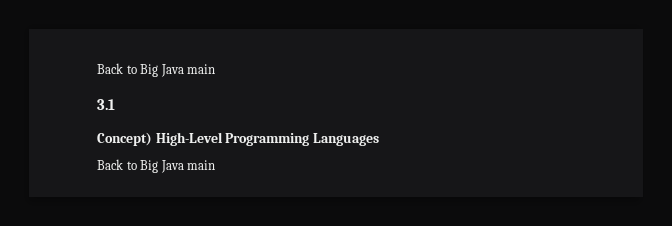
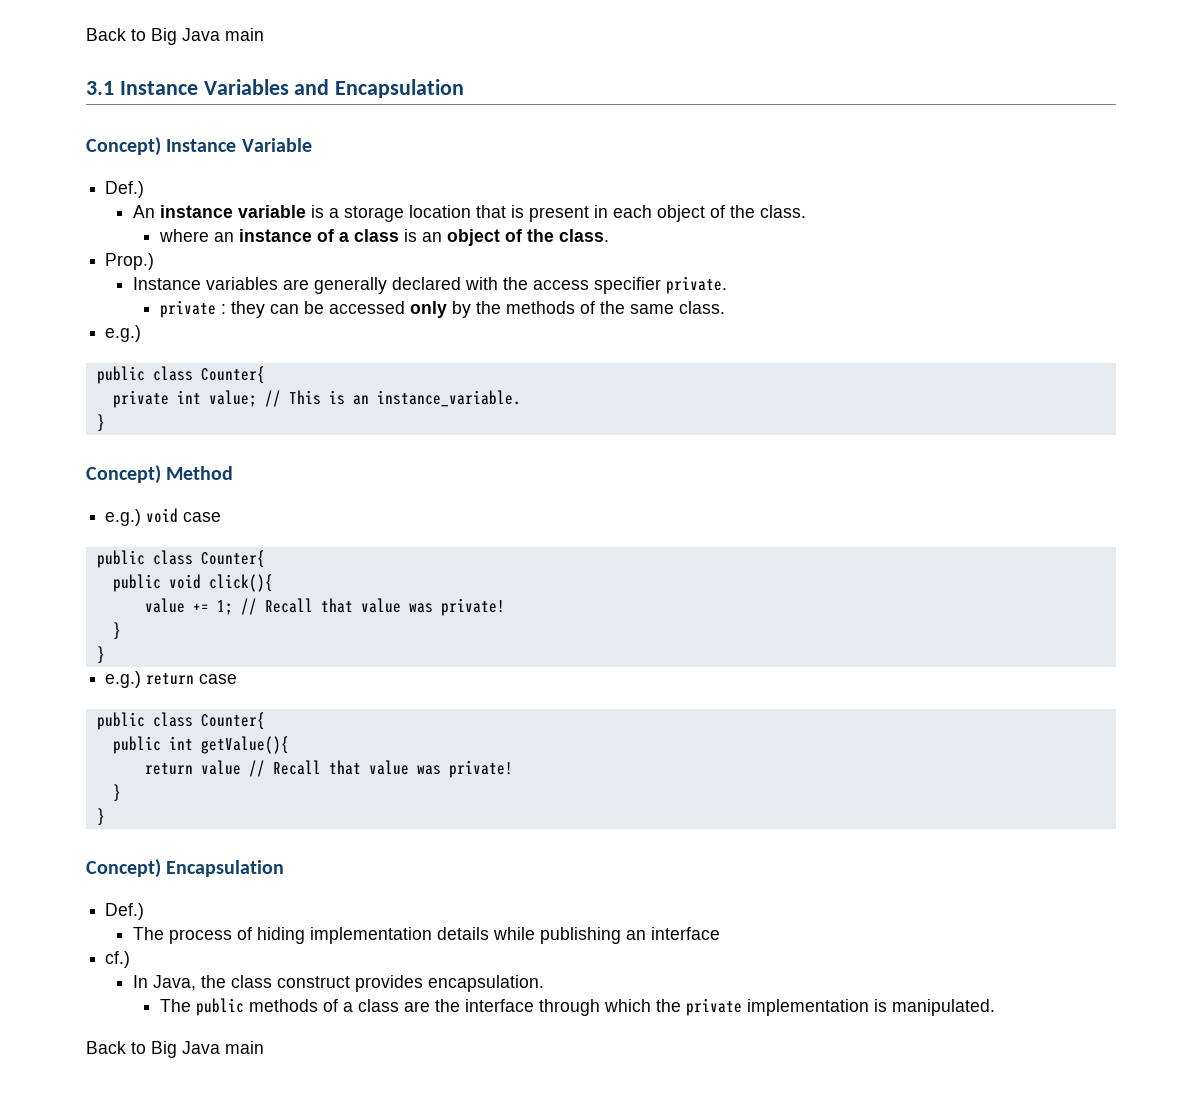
[97,132,379,146] // Concept) High-Level Programming Languages -> [119,79,465,98] [86,137,312,156] [105,181,145,198] [132,205,806,222] [159,229,610,246] [105,253,155,270] [132,276,727,294] [160,300,726,318] [105,325,142,342] [96,366,265,384] [112,390,521,408] [96,414,105,432] [86,465,234,484] [105,508,222,526] [96,550,265,568] [112,574,273,592] [144,598,505,616] [112,622,121,640] [96,646,105,664] [105,671,238,688] [96,712,265,730] [112,736,289,754] [144,760,513,778] [112,784,121,802] [96,808,105,826] [86,859,285,878] [105,903,145,920] [132,927,720,944] [105,951,131,968] [132,975,544,992] [160,998,996,1016] Instance Variables and Encapsulation // Concept) Instance Variable // Def.) // An instance variable is a storage location that is present in each object of the class. // where an instance of a class is an object of the class. // Prop.) // Instance variables are generally declared with the access specifier private. // private : they can be accessed only by the methods of the same class. // e.g.) // public class Counter{ // private int value; // This is an instance_variable. // } // Concept) Method // e.g.) void case // public class Counter{ // public void click(){ // value += 1; // Recall that value was private! // } // } // e.g.) return case // public class Counter{ // public int getValue(){ // return value // Recall that value was private! // } // } // Concept) Encapsulation // Def.) // The process of hiding implementation details while publishing an interface // cf.) // In Java, the class construct provides encapsulation. // The public methods of a class are the interface through which the private implementation is manipulated.

